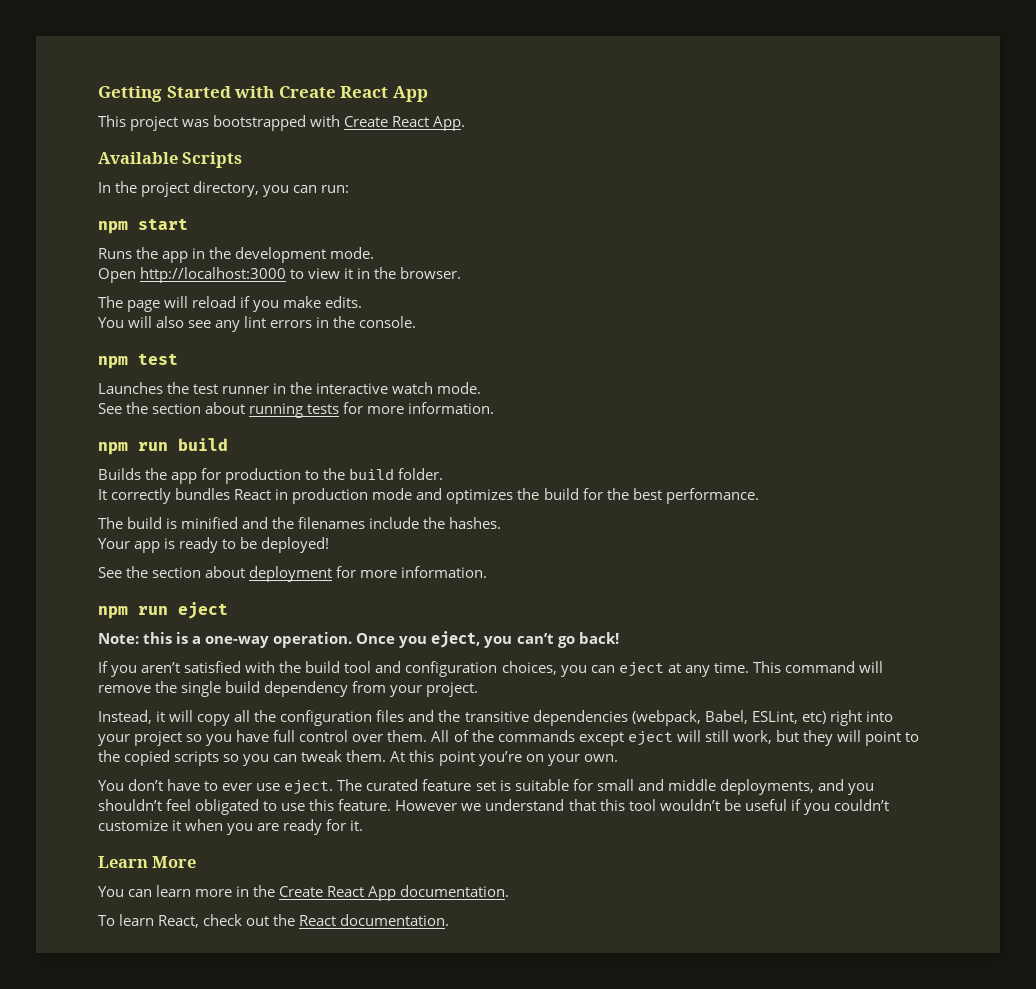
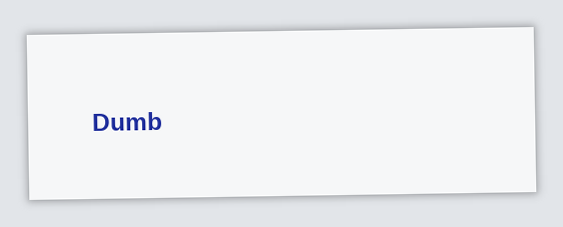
[98,86,428,102] [98,115,466,131] [98,152,243,168] [98,181,350,197] [98,218,188,234] [98,247,375,263] [98,267,462,283] [98,296,363,312] [98,316,417,332] [98,353,178,369] [98,382,482,394] [98,402,495,418] [98,438,228,455] [98,468,444,484] [98,488,759,504] [98,517,502,529] [98,537,330,553] [98,566,488,582] [98,602,228,619] [98,631,619,648] [98,661,883,677] [98,681,479,697] [98,710,893,726] [98,730,920,746] [98,750,618,766] [98,779,874,795] [98,799,889,815] [98,819,364,835] [98,856,197,868] [98,885,510,901] [98,914,450,928] Getting Started with Create React App // This project was bootstrapped with Create React App. // Available Scripts // In the project directory, you can run: // npm start // Runs the app in the development mode. // Open http://localhost:3000 to view it in the browser. // The page will reload if you make edits. // You will also see any lint errors in the console. // npm test // Launches the test runner in the interactive watch mode. // See the section about running tests for more information. // npm run build // Builds the app for production to the build folder. // It correctly bundles React in production mode and optimizes the build for the best performance. // The build is minified and the filenames include the hashes. // Your app is ready to be deployed! // See the section about deployment for more information. // npm run eject // Note: this is a one-way operation. Once you eject, you can’t go back! // If you aren’t satisfied with the build tool and configuration choices, you can eject at any time. This command will remove the single build dependency from your project. // Instead, it will copy all the configuration files and the transitive dependencies (webpack, Babel, ESLint, etc) right into your project so you have full control over them. All of the commands except eject will still work, but they will point to the copied scripts so you can tweak them. At this point you’re on your own. // You don’t have to ever use eject. The curated feature set is suitable for small and middle deployments, and you shouldn’t feel obligated to use this feature. However we understand that this tool wouldn’t be useful if you couldn’t customize it when you are ready for it. // Learn More // You can learn more in the Create React App documentation. // To learn React, check out the React documentation. -> [91,111,163,131] Dumb

